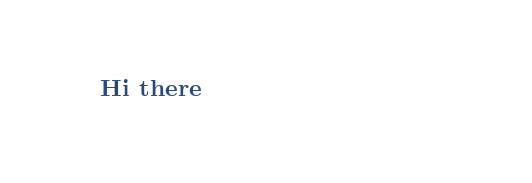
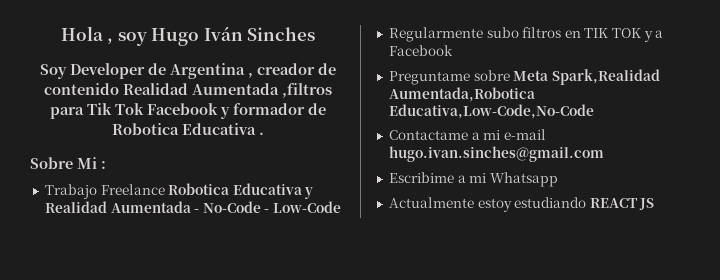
[100,79,202,96] Hi there -> [60,26,316,46] [40,63,336,79] [44,83,332,98] [50,103,326,119] [112,123,264,135] [30,157,106,169] [44,183,314,199] [44,201,342,213] [388,27,664,42] [388,45,453,56] [388,69,660,85] [388,87,535,102] [388,104,594,119] [388,129,546,140] [388,146,604,162] [388,172,558,187] [388,197,655,212] Hola , soy Hugo Iván Sinches // Soy Developer de Argentina , creador de contenido Realidad Aumentada ,filtros para Tik Tok Facebook y formador de Robotica Educativa . // Sobre Mi : // Trabajo Freelance Robotica Educativa y Realidad Aumentada - No-Code - Low-Code // Regularmente subo filtros en TIK TOK y a Facebook // Preguntame sobre Meta Spark,Realidad Aumentada,Robotica Educativa,Low-Code,No-Code // Contactame a mi e-mail hugo.ivan.sinches@gmail.com // Escribime a mi Whatsapp // Actualmente estoy estudiando REACT JS

